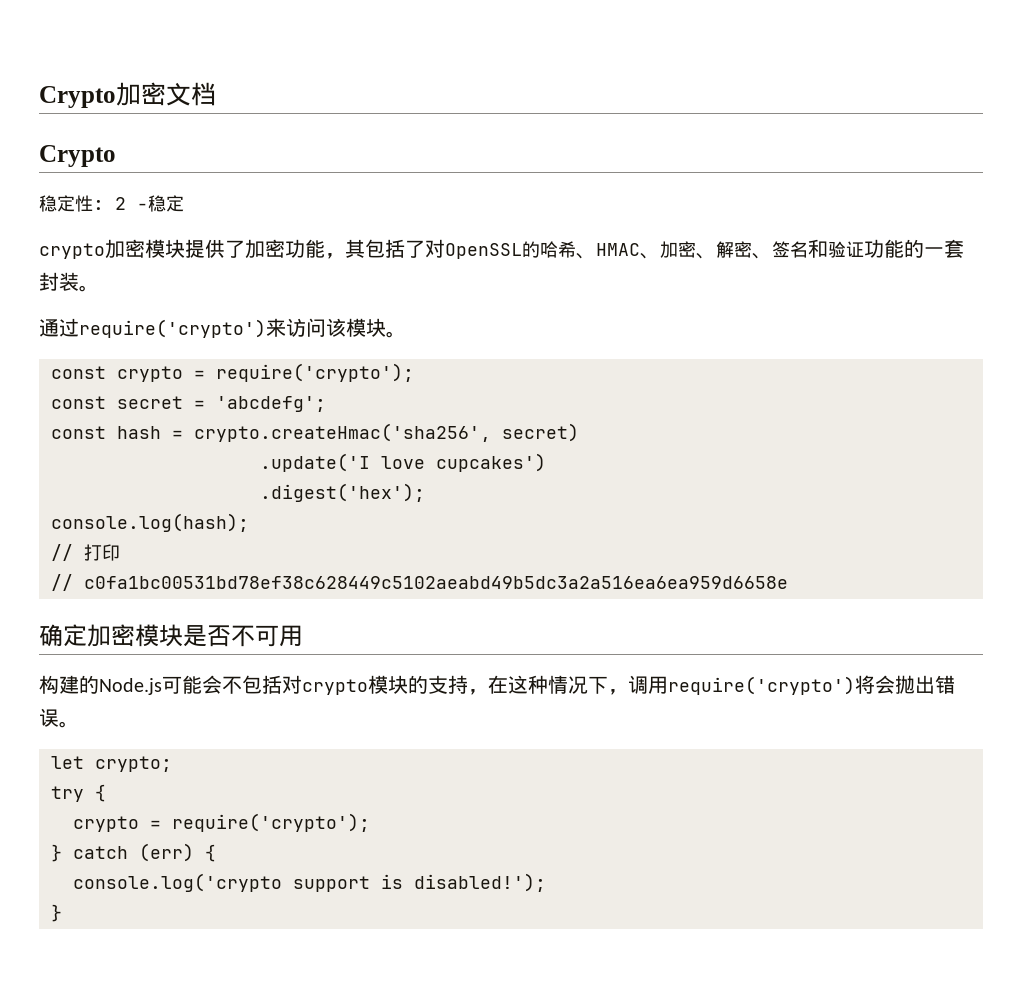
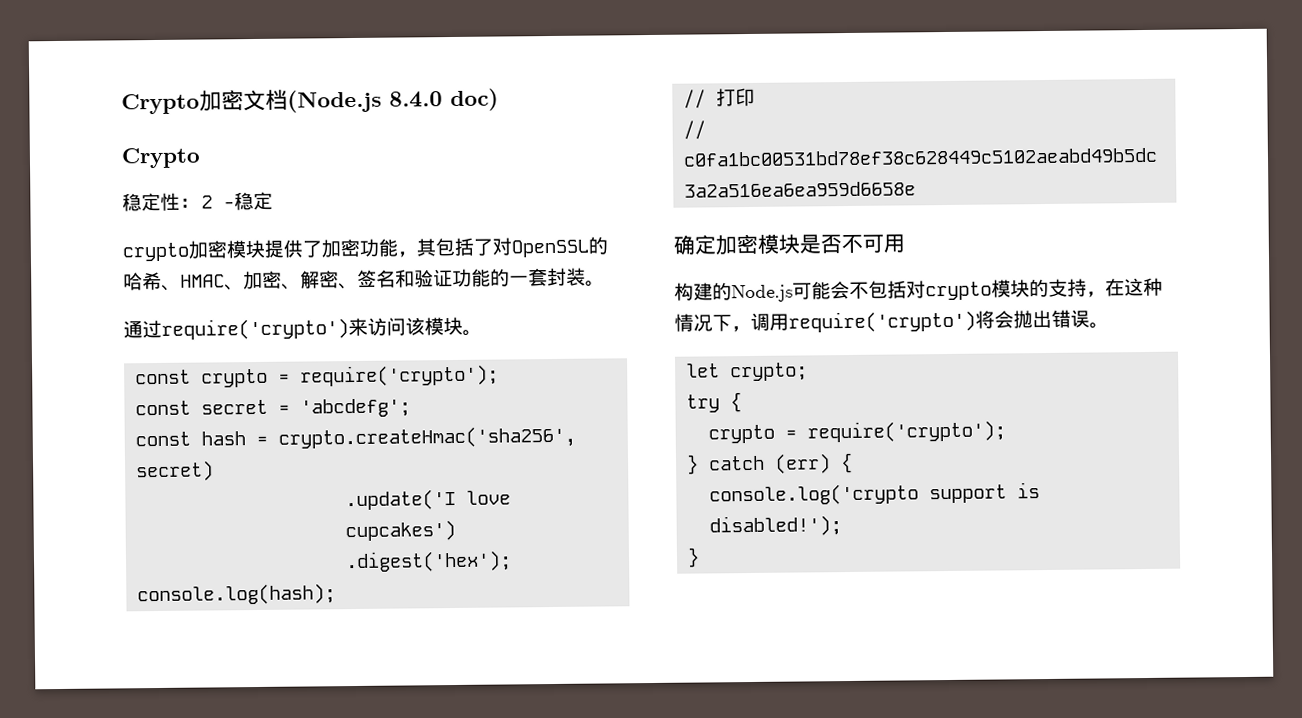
(216, 94) none -> [287,88,499,113] (Node.js 8.4.0 doc)

